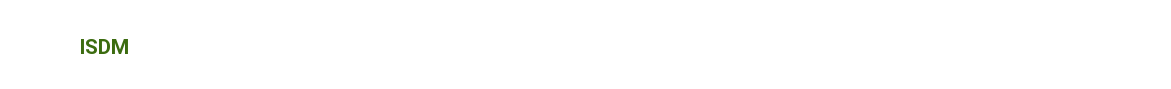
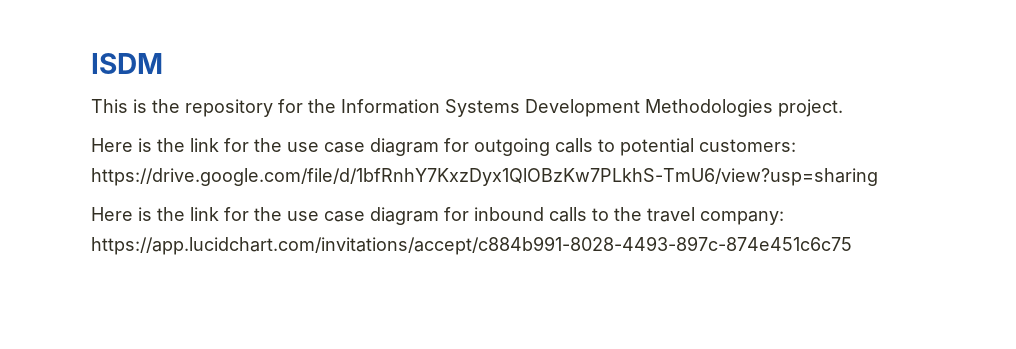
(129, 46) none -> [91,99,843,117] [91,138,796,156] [91,168,878,186] [91,207,784,225] [91,236,852,255] // This is the repository for the Information Systems Development Methodologies project. // Here is the link for the use case diagram for outgoing calls to potential customers: https://drive.google.com/file/d/1bfRnhY7KxzDyx1QlOBzKw7PLkhS-TmU6/view?usp=sharing // Here is the link for the use case diagram for inbound calls to the travel company: https://app.lucidchart.com/invitations/accept/c884b991-8028-4493-897c-874e451c6c75

